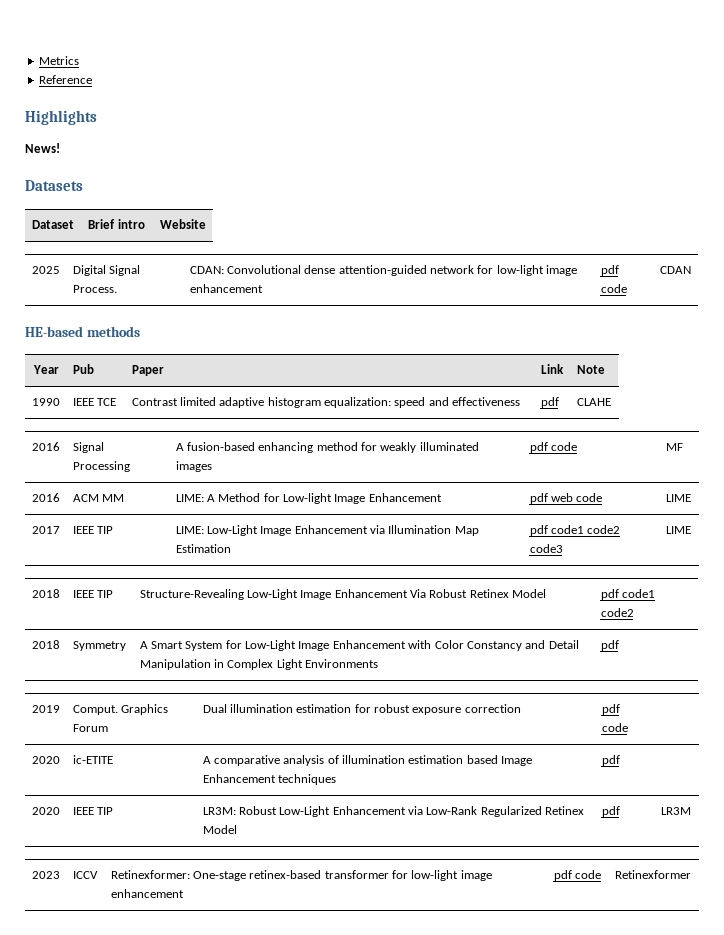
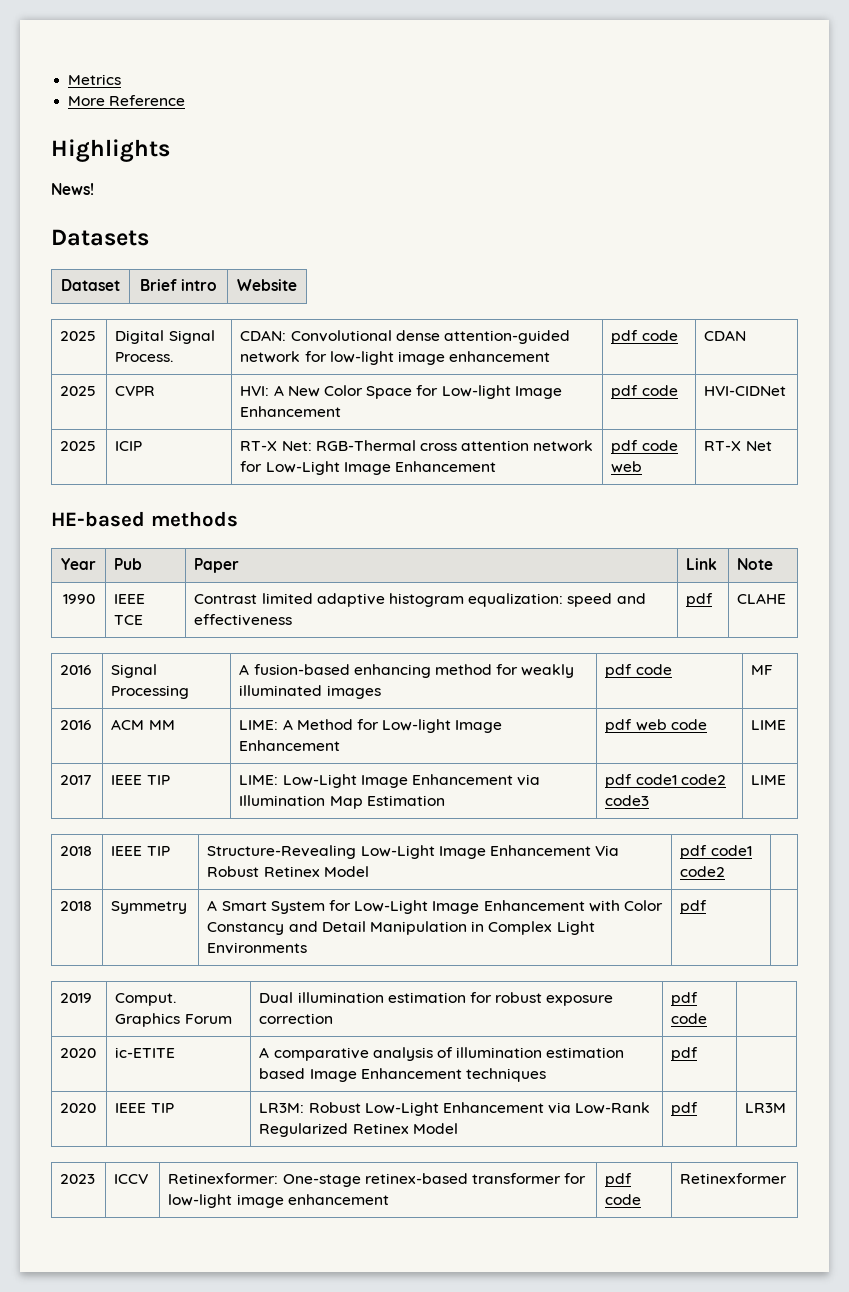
(79, 60) none -> [68,96,106,106] More
(691, 270) none -> [60,386,97,396] [115,386,156,396] [240,385,562,399] [240,406,342,417] [611,385,678,399] [704,386,787,396] [60,441,97,451] [115,441,143,451] [240,440,594,452] [240,461,496,475] [611,440,678,454] [611,461,643,473] [704,441,772,451] // 2025 | CVPR | HVI: A New Color Space for Low-light Image Enhancement | pdf code | HVI-CIDNet // 2025 | ICIP | RT-X Net: RGB-Thermal cross attention network for Low-Light Image Enhancement | pdf code web | RT-X Net

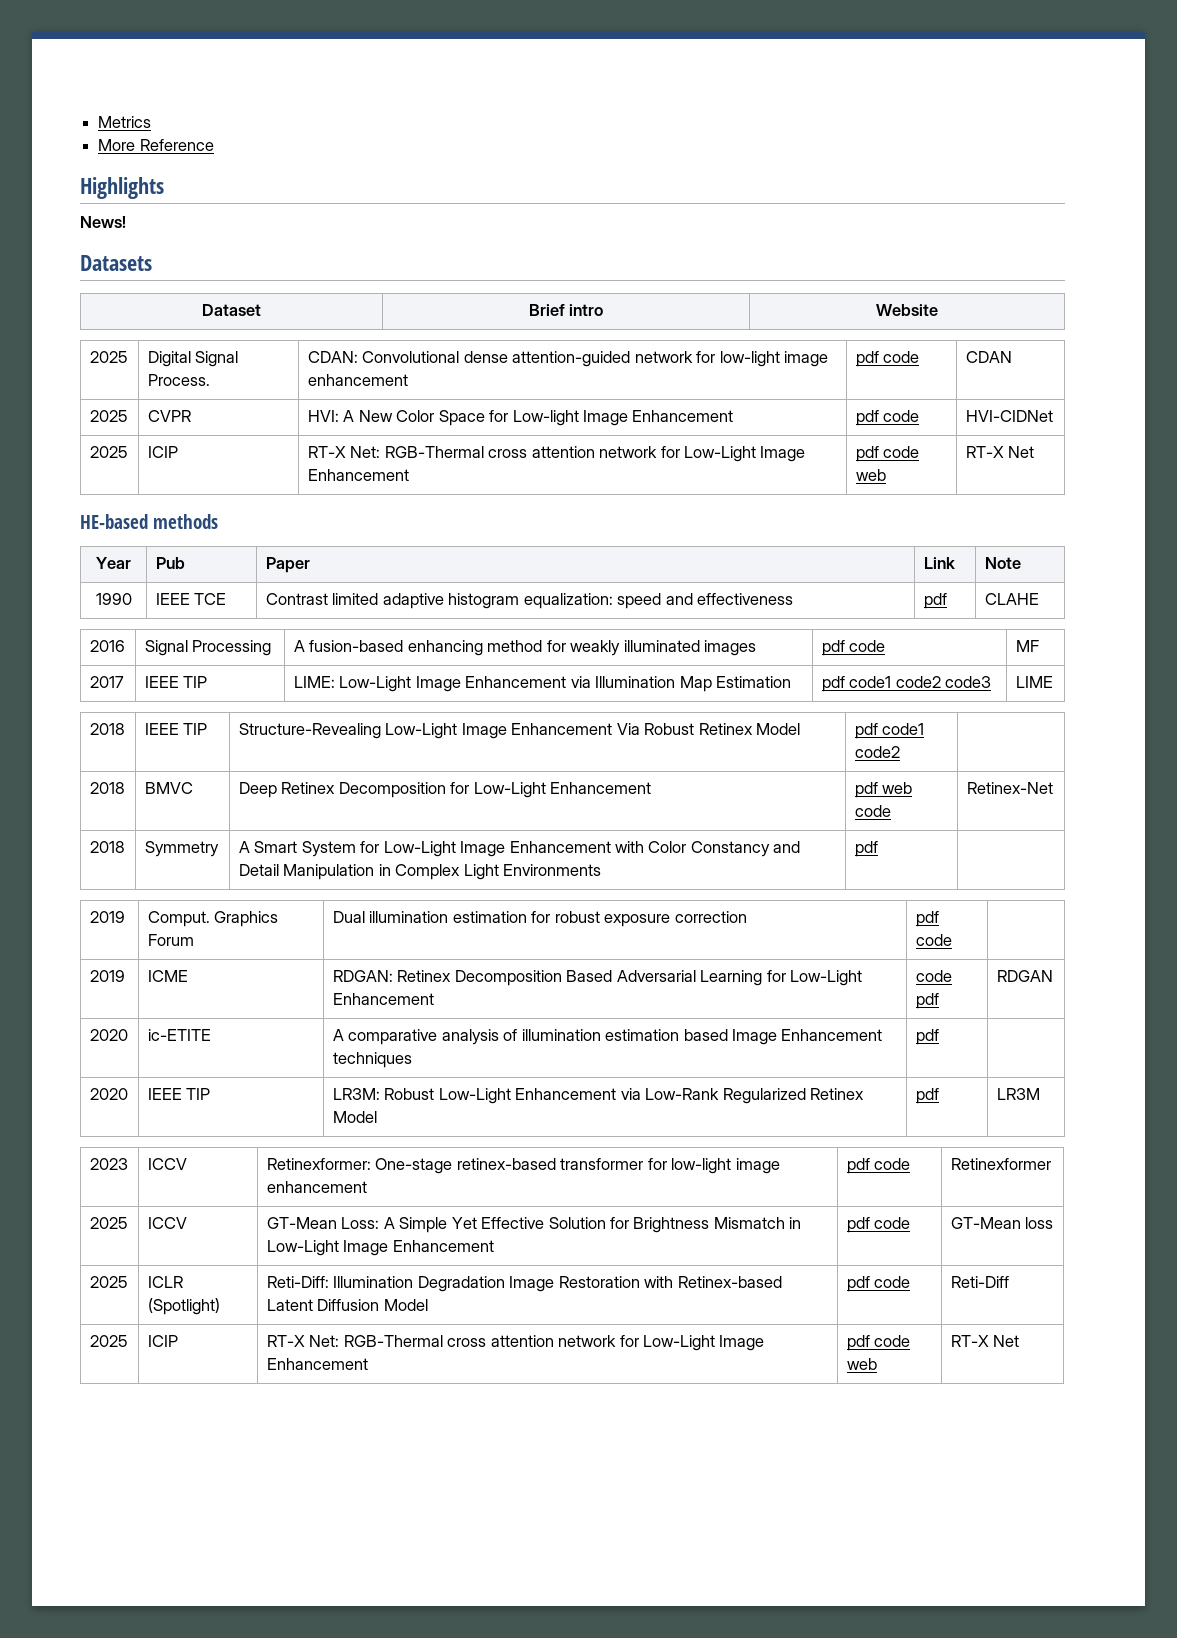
[60,720,92,730] [111,719,175,730] [239,719,503,733] [239,740,341,751] [605,719,707,733] [751,720,787,730] // 2016 | ACM MM | LIME: A Method for Low-light Image Enhancement | pdf web code | LIME -> (1039, 646) none
(726, 871) none -> [89,782,125,794] [144,782,193,794] [238,782,652,798] [854,782,913,798] [854,805,891,817] [966,782,1053,794] // 2018 | BMVC | Deep Retinex Decomposition for Low-Light Enhancement | pdf web code | Retinex-Net
(708, 1018) none -> [89,970,125,982] [147,970,188,982] [332,970,862,986] [332,993,434,1005] [915,970,952,982] [915,993,939,1009] [996,970,1053,982] // 2019 | ICME | RDGAN: Retinex Decomposition Based Adversarial Learning for Low-Light Enhancement | code pdf | RDGAN
(788, 1178) none -> [89,1217,128,1229] [147,1217,187,1229] [266,1217,802,1233] [266,1240,494,1256] [846,1217,911,1233] [950,1217,1054,1229] [89,1276,128,1288] [147,1276,183,1288] [147,1298,220,1315] [266,1276,782,1292] [266,1299,428,1311] [846,1276,911,1292] [950,1276,1009,1288] [89,1335,128,1347] [147,1335,178,1347] [266,1335,765,1351] [266,1358,368,1370] [846,1335,911,1351] [846,1358,877,1370] [950,1335,1020,1347] // 2025 | ICCV | GT-Mean Loss: A Simple Yet Effective Solution for Brightness Mismatch in Low-Light Image Enhancement | pdf code | GT-Mean loss // 2025 | ICLR (Spotlight) | Reti-Diff: Illumination Degradation Image Restoration with Retinex-based Latent Diffusion Model | pdf code | Reti-Diff // 2025 | ICIP | RT-X Net: RGB-Thermal cross attention network for Low-Light Image Enhancement | pdf code web | RT-X Net

